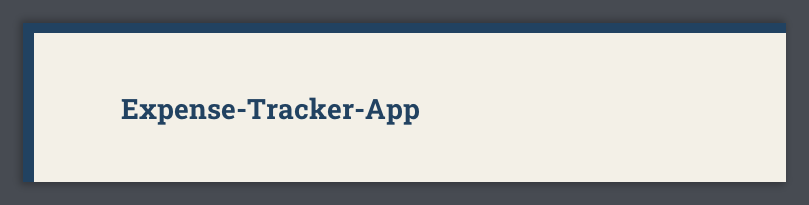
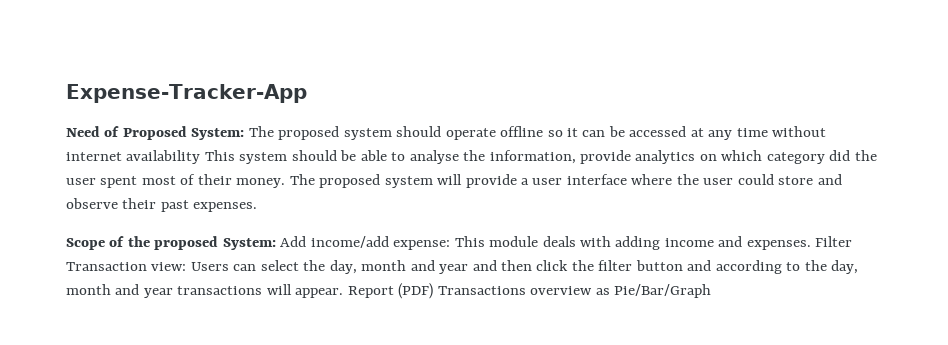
(420, 111) none -> [66,126,827,140] [66,150,877,164] [66,174,842,188] [66,198,258,212] [66,236,853,250] [66,260,859,274] [66,283,712,299] // Need of Proposed System: The proposed system should operate offline so it can be accessed at any time without internet availability This system should be able to analyse the information, provide analytics on which category did the user spent most of their money. The proposed system will provide a user interface where the user could store and observe their past expenses. // Scope of the proposed System: Add income/add expense: This module deals with adding income and expenses. Filter Transaction view: Users can select the day, month and year and then click the filter button and according to the day, month and year transactions will appear. Report (PDF) Transactions overview as Pie/Bar/Graph

